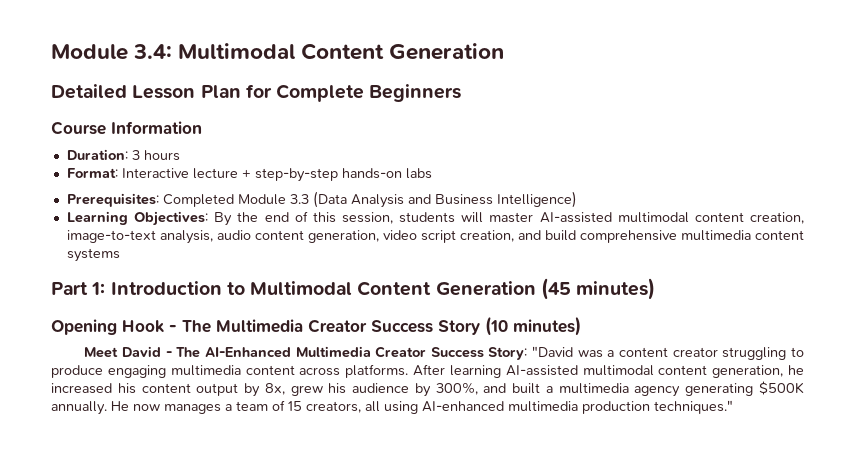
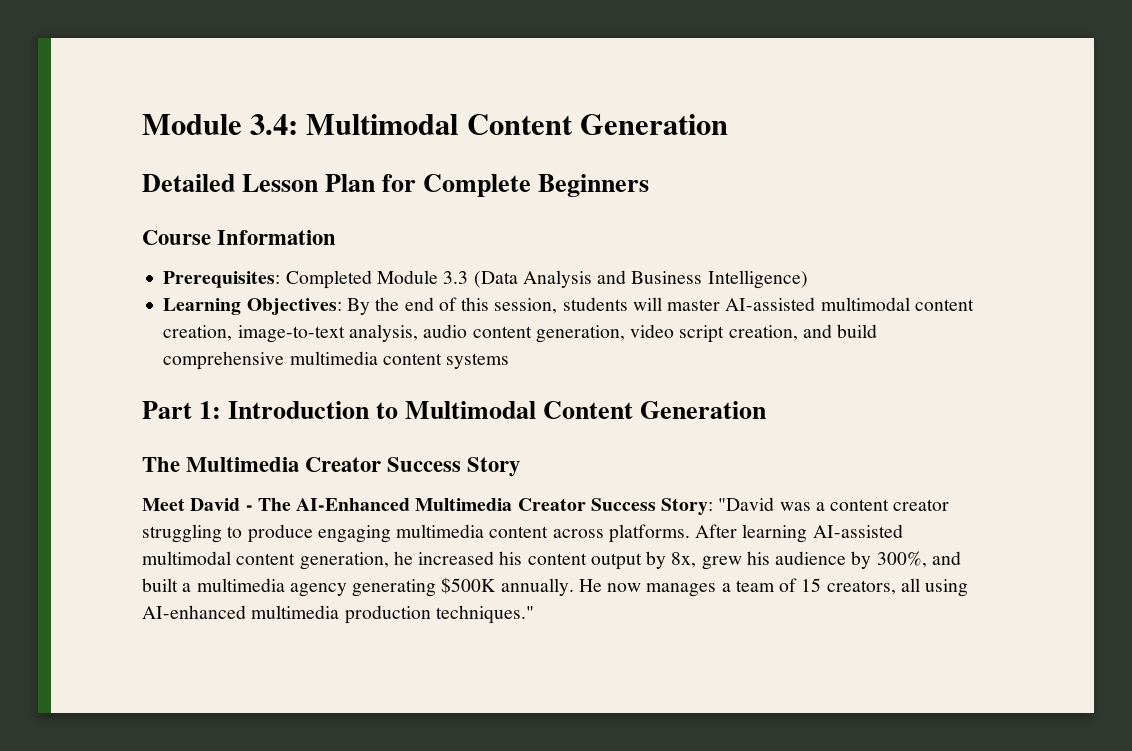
[66,149,180,161] [66,168,432,182] // Duration: 3 hours // Format: Interactive lecture + step-by-step hands-on labs -> (337, 237) none
[540,278,656,300] [51,319,177,335] (45 minutes) // Opening Hook - -> (767, 410) //
[485,316,581,336] (10 minutes) -> (521, 467) none

